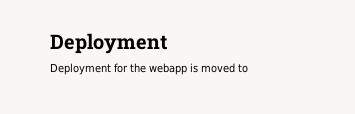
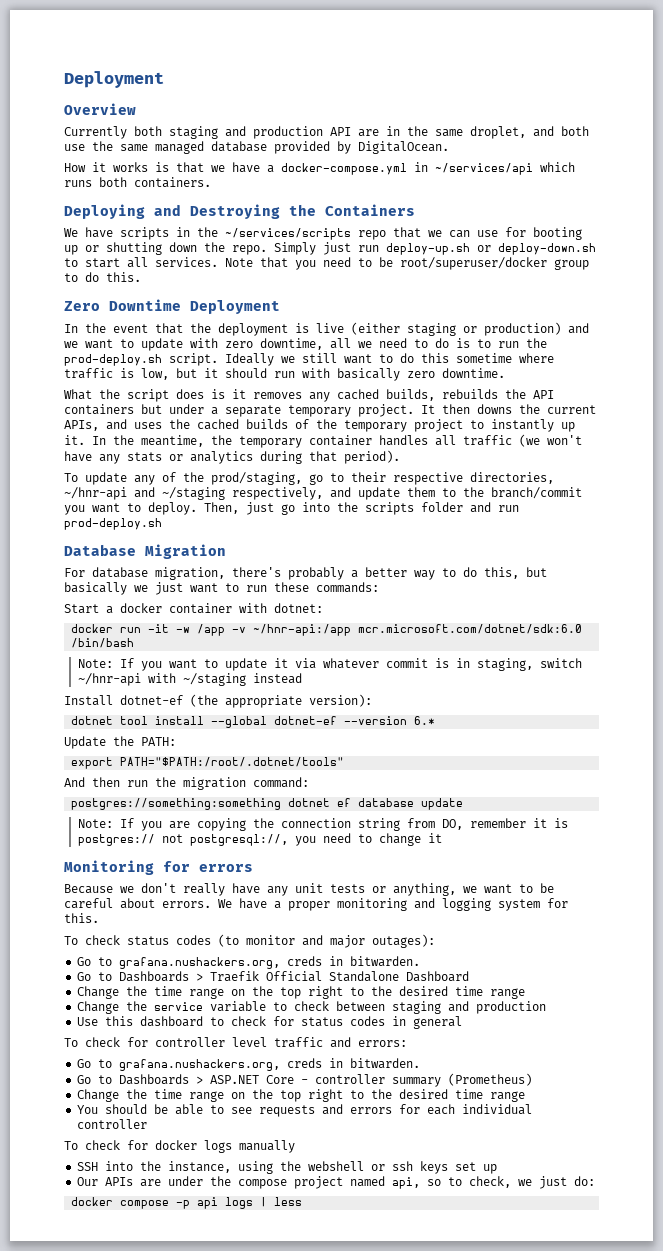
[50,33,167,54] [50,63,248,75] Deployment // Deployment for the webapp is moved to -> [64,71,164,88] [64,103,136,115] [64,126,589,139] [64,141,449,154] [64,162,575,175] [64,177,211,188] [64,204,415,219] [64,227,582,240] [64,242,596,255] [64,257,589,270] [64,272,141,282] [64,299,280,314] [64,322,589,336] [64,338,547,351] [64,353,554,366] [64,368,505,381] [64,389,554,402] [64,404,596,417] [64,419,575,432] [64,434,582,448] [64,450,400,464] [64,472,554,485] [64,487,582,500] [64,502,519,515] [64,518,162,530] [64,544,226,559] [64,567,547,580] [64,582,379,595] [64,603,323,614] [71,624,583,636] [71,638,135,648] [77,658,582,671] [77,673,302,686] [64,694,372,708] [71,716,436,728] [64,736,176,749] [71,757,345,769] [64,777,309,790] [71,798,464,810] [77,818,568,831] [77,833,442,846] [64,860,253,875] [64,883,554,896] [64,898,568,911] [64,913,99,923] [64,934,435,948] [77,956,421,969] [77,971,470,982] [77,986,526,999] [77,1001,547,1014] [77,1016,463,1029] [64,1037,407,1048] [77,1058,421,1071] [77,1073,533,1087] [77,1089,526,1102] [77,1104,533,1117] [77,1119,148,1129] [64,1140,295,1153] [77,1161,498,1174] [77,1176,596,1189] [71,1197,303,1209] Deployment // Overview // Currently both staging and production API are in the same droplet, and both use the same managed database provided by DigitalOcean. // How it works is that we have a docker-compose.yml in ~/services/api which runs both containers. // Deploying and Destroying the Containers // We have scripts in the ~/services/scripts repo that we can use for booting up or shutting down the repo. Simply just run deploy-up.sh or deploy-down.sh to start all services. Note that you need to be root/superuser/docker group to do this. // Zero Downtime Deployment // In the event that the deployment is live (either staging or production) and we want to update with zero downtime, all we need to do is to run the prod-deploy.sh script. Ideally we still want to do this sometime where traffic is low, but it should run with basically zero downtime. // What the script does is it removes any cached builds, rebuilds the API containers but under a separate temporary project. It then downs the current APIs, and uses the cached builds of the temporary project to instantly up it. In the meantime, the temporary container handles all traffic (we won't have any stats or analytics during that period). // To update any of the prod/staging, go to their respective directories, ~/hnr-api and ~/staging respectively, and update them to the branch/commit you want to deploy. Then, just go into the scripts folder and run prod-deploy.sh // Database Migration // For database migration, there's probably a better way to do this, but basically we just want to run these commands: // Start a docker container with dotnet: // docker run -it -w /app -v ~/hnr-api:/app mcr.microsoft.com/dotnet/sdk:6.0 /bin/bash // Note: If you want to update it via whatever commit is in staging, switch ~/hnr-api with ~/staging instead // Install dotnet-ef (the appropriate version): // dotnet tool install --global dotnet-ef --version 6.* // Update the PATH: // export PATH="$PATH:/root/.dotnet/tools" // And then run the migration command: // postgres://something:something dotnet ef database update // Note: If you are copying the connection string from DO, remember it is postgres:// not postgresql://, you need to change it // Monitoring for errors // Because we don't really have any unit tests or anything, we want to be careful about errors. We have a proper monitoring and logging system for this. // To check status codes (to monitor and major outages): // Go to grafana.nushackers.org, creds in bitwarden. // Go to Dashboards > Traefik Official Standalone Dashboard // Change the time range on the top right to the desired time range // Change the service variable to check between staging and production // Use this dashboard to check for status codes in general // To check for controller level traffic and errors: // Go to grafana.nushackers.org, creds in bitwarden. // Go to Dashboards > ASP.NET Core - controller summary (Prometheus) // Change the time range on the top right to the desired time range // You should be able to see requests and errors for each individual controller // To check for docker logs manually // SSH into the instance, using the webshell or ssh keys set up // Our APIs are under the compose project named api, so to check, we just do: // docker compose -p api logs | less

